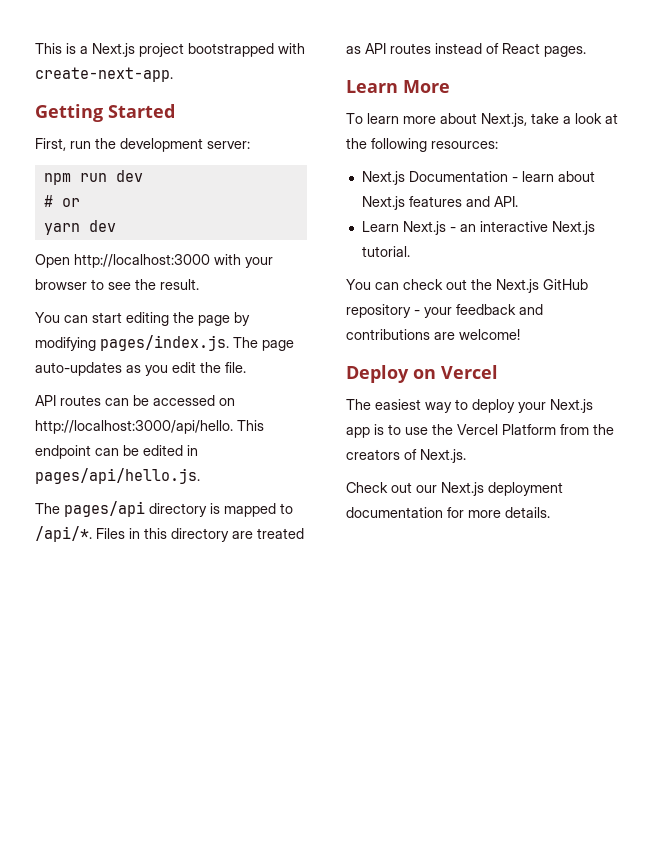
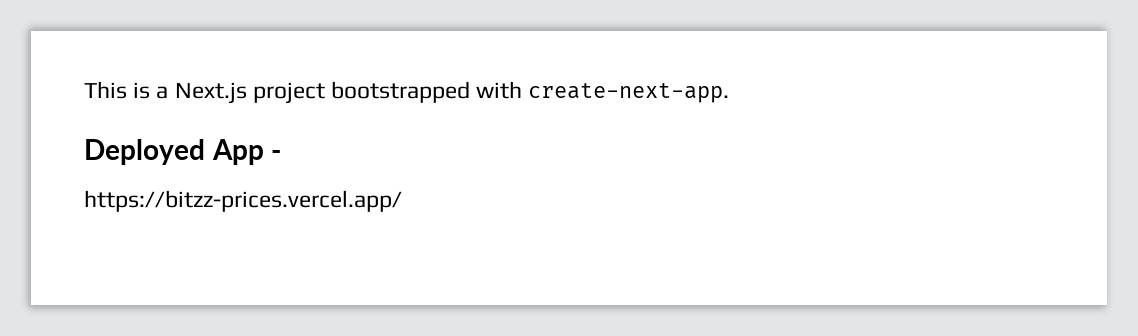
[35,104,175,122] [35,138,250,152] [43,170,143,185] [43,195,80,207] [43,220,116,235] [35,254,273,268] [35,279,199,290] [35,312,250,326] [35,335,294,351] [35,362,246,376] [35,395,235,406] [35,420,264,434] [35,445,198,459] [35,468,200,484] [35,501,293,517] [35,526,304,542] [346,43,586,57] [346,80,450,93] [346,113,618,127] [346,138,498,152] [361,171,595,185] [361,196,518,210] [361,221,595,235] [361,246,410,257] [346,279,588,293] [346,304,543,318] [346,329,520,340] [346,365,498,383] [346,399,593,413] [346,424,614,438] [346,449,466,463] [346,482,563,496] [346,507,550,518] Getting Started // First, run the development server: // npm run dev // # or // yarn dev // Open http://localhost:3000 with your browser to see the result. // You can start editing the page by modifying pages/index.js. The page auto-updates as you edit the file. // API routes can be accessed on http://localhost:3000/api/hello. This endpoint can be edited in pages/api/hello.js. // The pages/api directory is mapped to /api/*. Files in this directory are treated as API routes instead of React pages. // Learn More // To learn more about Next.js, take a look at the following resources: // Next.js Documentation - learn about Next.js features and API. // Learn Next.js - an interactive Next.js tutorial. // You can check out the Next.js GitHub repository - your feedback and contributions are welcome! // Deploy on Vercel // The easiest way to deploy your Next.js app is to use the Vercel Platform from the creators of Next.js. // Check out our Next.js deployment documentation for more details. -> [84,139,282,165] [84,190,402,212] Deployed App - // https://bitzz-prices.vercel.app/

